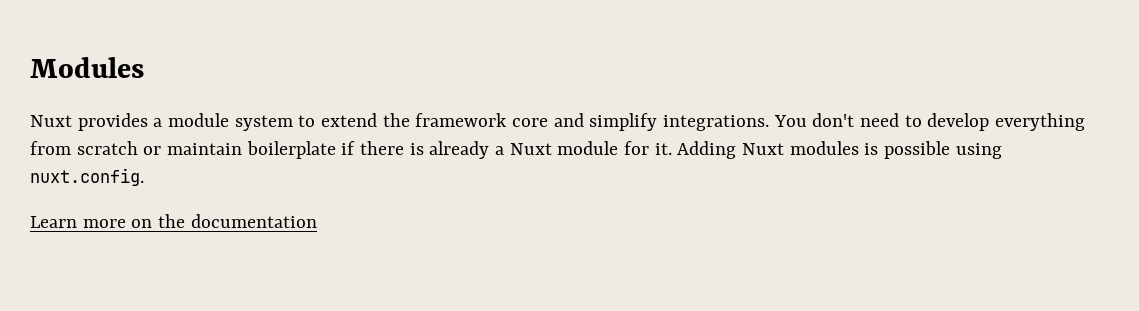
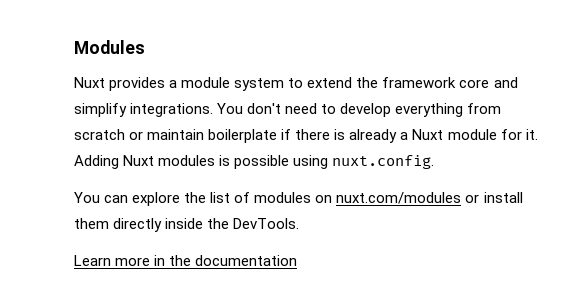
(144, 177) none -> [74,192,523,206] [74,218,300,232] // You can explore the list of modules on nuxt.com/modules or install them directly inside the DevTools.
[131,219,153,228] on -> [154,255,166,266] in

